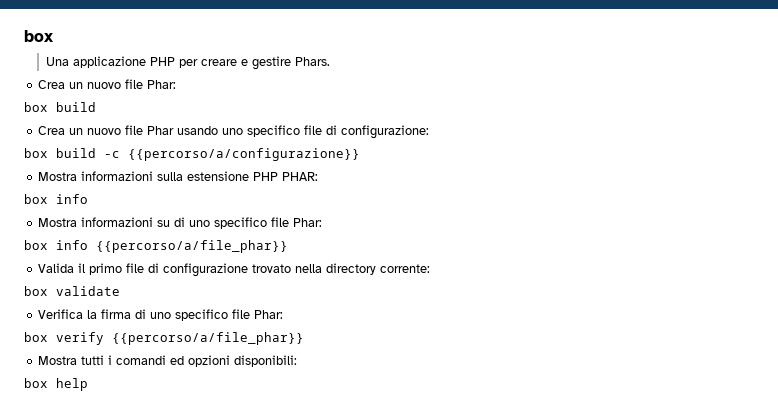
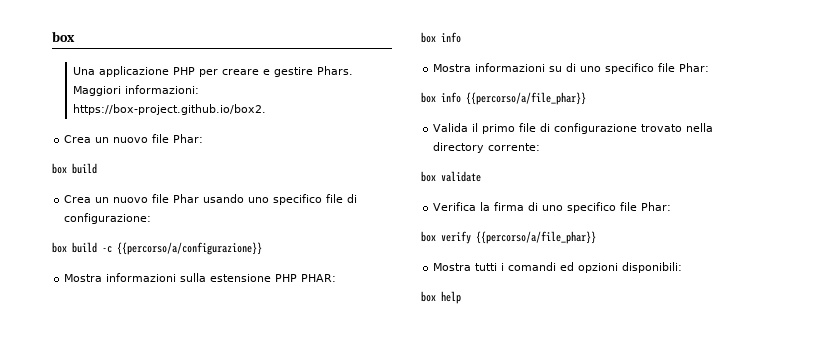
(331, 61) none -> [72,85,199,96] [72,104,266,115] Maggiori informazioni: https://box-project.github.io/box2.

